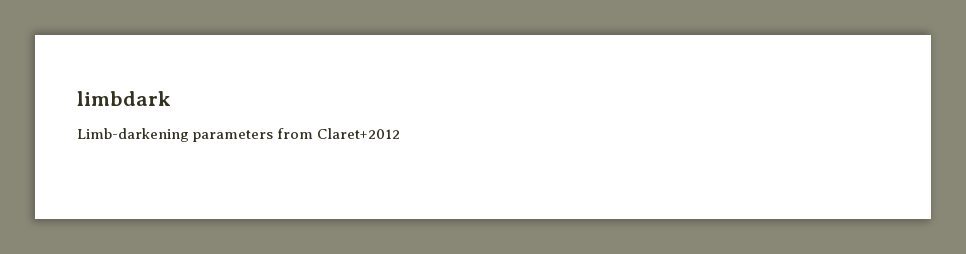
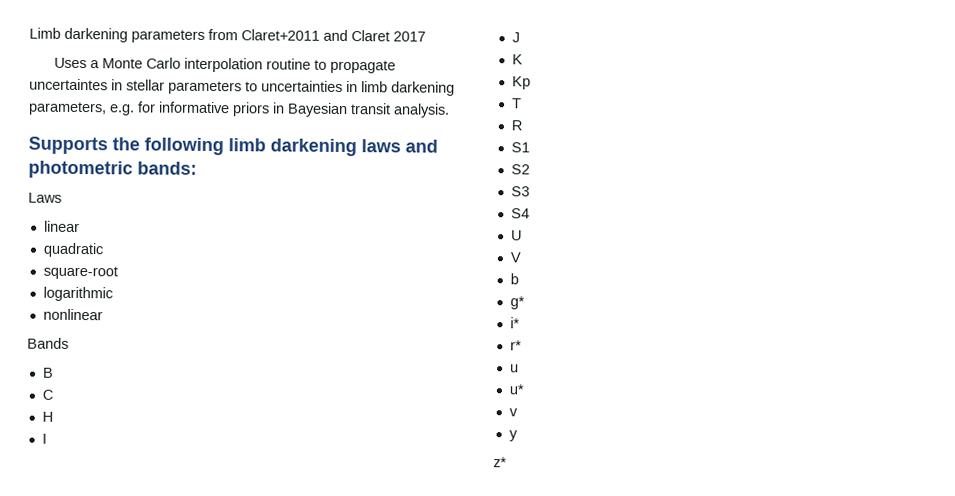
[77,91,171,106] [77,128,401,142] limbdark // Limb-darkening parameters from Claret+2012 -> [29,27,426,43] [54,57,397,74] [29,78,455,96] [28,101,450,118] [28,136,438,157] [28,160,197,179] [28,192,62,203] [43,220,80,233] [42,242,104,258] [42,265,118,280] [42,286,113,302] [42,308,103,321] [27,337,69,349] [42,367,54,378] [41,389,53,400] [41,411,53,422] [41,433,47,444] [511,32,520,43] [511,54,523,65] [511,76,531,90] [511,98,522,109] [510,120,522,131] [510,142,530,153] [510,164,530,175] [510,186,530,197] [510,208,530,219] [510,230,522,241] [509,252,521,263] [509,273,519,285] [509,296,525,310] [509,317,520,329] [509,340,522,351] [509,364,519,373] [508,384,524,395] [508,408,518,417] [508,430,518,442] [493,457,507,468] Limb darkening parameters from Claret+2011 and Claret 2017 // Uses a Monte Carlo interpolation routine to propagate uncertaintes in stellar parameters to uncertainties in limb darkening parameters, e.g. for informative priors in Bayesian transit analysis. // Supports the following limb darkening laws and photometric bands: // Laws // linear // quadratic // square-root // logarithmic // nonlinear // Bands // B // C // H // I // J // K // Kp // T // R // S1 // S2 // S3 // S4 // U // V // b // g* // i* // r* // u // u* // v // y // z*

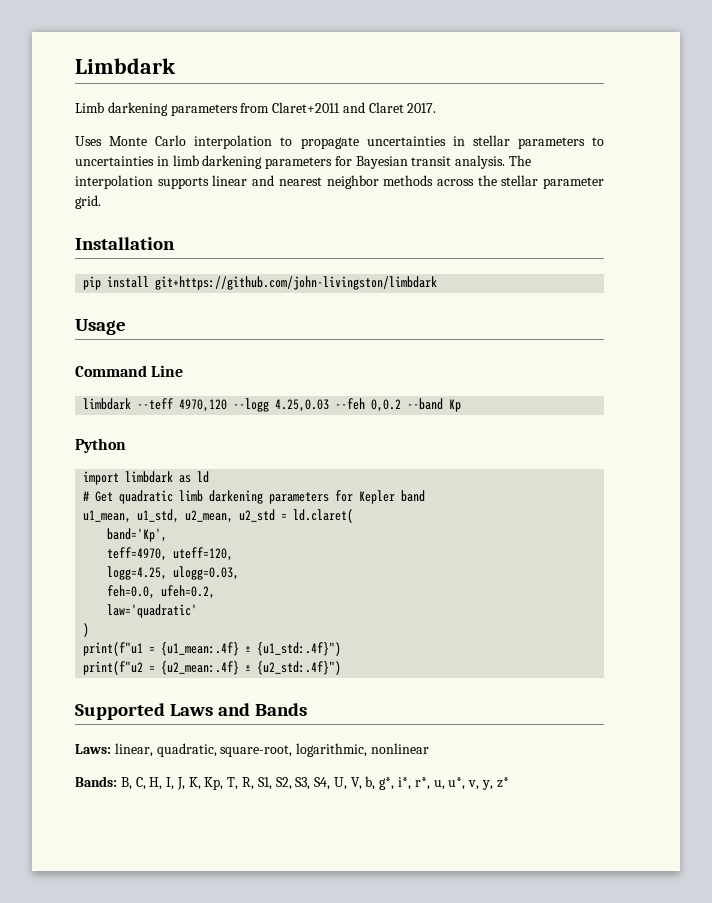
(29, 33) none -> [75,58,176,74] Limbdark //
[393,31,426,42] 2017 -> [407,103,437,113] 2017.
[90,60,101,69] a -> (102, 141) none
[266,58,312,70] routine -> (273, 142) none
[29,78,108,91] uncertaintes -> [366,136,446,146] uncertainties
[28,101,450,118] [28,136,438,157] [28,160,197,179] [28,192,62,203] [43,220,80,233] [42,242,104,258] [42,265,118,280] [42,286,113,302] [42,308,103,321] [27,337,69,349] [42,367,54,378] [41,389,53,400] [41,411,53,422] [41,433,47,444] [511,32,520,43] [511,54,523,65] [511,76,531,90] [511,98,522,109] [510,120,522,131] [510,142,530,153] [510,164,530,175] [510,186,530,197] [510,208,530,219] [510,230,522,241] [509,252,521,263] [509,273,519,285] [509,296,525,310] [509,317,520,329] [509,340,522,351] [509,364,519,373] [508,384,524,395] [508,408,518,417] [508,430,518,442] parameters, e.g. for informative priors in Bayesian transit analysis. // Supports the following limb darkening laws and photometric bands: // Laws // linear // quadratic // square-root // logarithmic // nonlinear // Bands // B // C // H // I // J // K // Kp // T // R // S1 // S2 // S3 // S4 // U // V // b // g* // i* // r* // u // u* // v // y // -> [265,155,532,169] [75,175,604,189] [75,195,101,209] [75,237,175,250] [83,276,438,290] [75,319,126,335] [75,365,184,377] [83,398,462,412] [75,438,126,453] [83,471,210,485] [83,490,426,504] [83,509,354,523] [107,528,168,542] [107,547,234,561] [107,566,240,580] [107,585,216,599] [107,604,198,618] [83,623,90,637] [83,642,342,656] [83,661,342,675] [75,703,308,720] [75,743,429,757] [75,776,493,790] parameters for Bayesian transit analysis. The interpolation supports linear and nearest neighbor methods across the stellar parameter grid. // Installation // pip install git+https://github.com/john-livingston/limbdark // Usage // Command Line // limbdark --teff 4970,120 --logg 4.25,0.03 --feh 0,0.2 --band Kp // Python // import limbdark as ld // # Get quadratic limb darkening parameters for Kepler band // u1_mean, u1_std, u2_mean, u2_std = ld.claret( // band='Kp', // teff=4970, uteff=120, // logg=4.25, ulogg=0.03, // feh=0.0, ufeh=0.2, // law='quadratic' // ) // print(f"u1 = {u1_mean:.4f} ± {u1_std:.4f}") // print(f"u2 = {u2_mean:.4f} ± {u2_std:.4f}") // Supported Laws and Bands // Laws: linear, quadratic, square-root, logarithmic, nonlinear // Bands: B, C, H, I, J, K, Kp, T, R, S1, S2, S3, S4, U, V, b, g*, i*, r*, u, u*, v, y,

